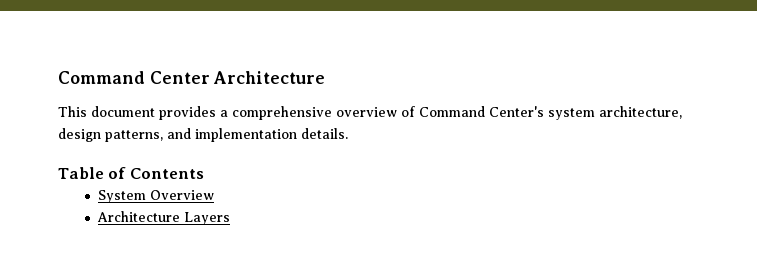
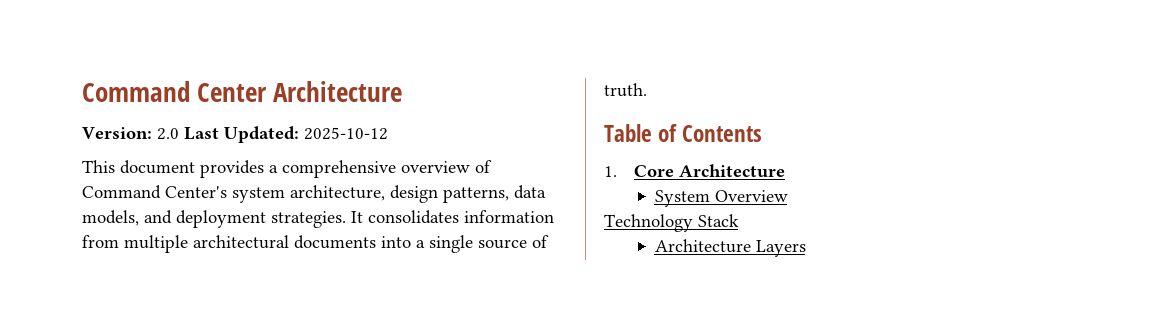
(326, 77) none -> [82,126,388,143] // Version: 2.0 Last Updated: 2025-10-12
[167,128,348,142] and implementation details. -> [514,185,546,199] [82,210,554,228] [82,235,549,253] [604,83,647,97] data models, and deployment strategies. It consolidates information from multiple architectural documents into a single source of truth.
(204, 173) none -> [604,164,786,178] // 1. Core Architecture
(214, 195) none -> [604,214,739,232] // Technology Stack

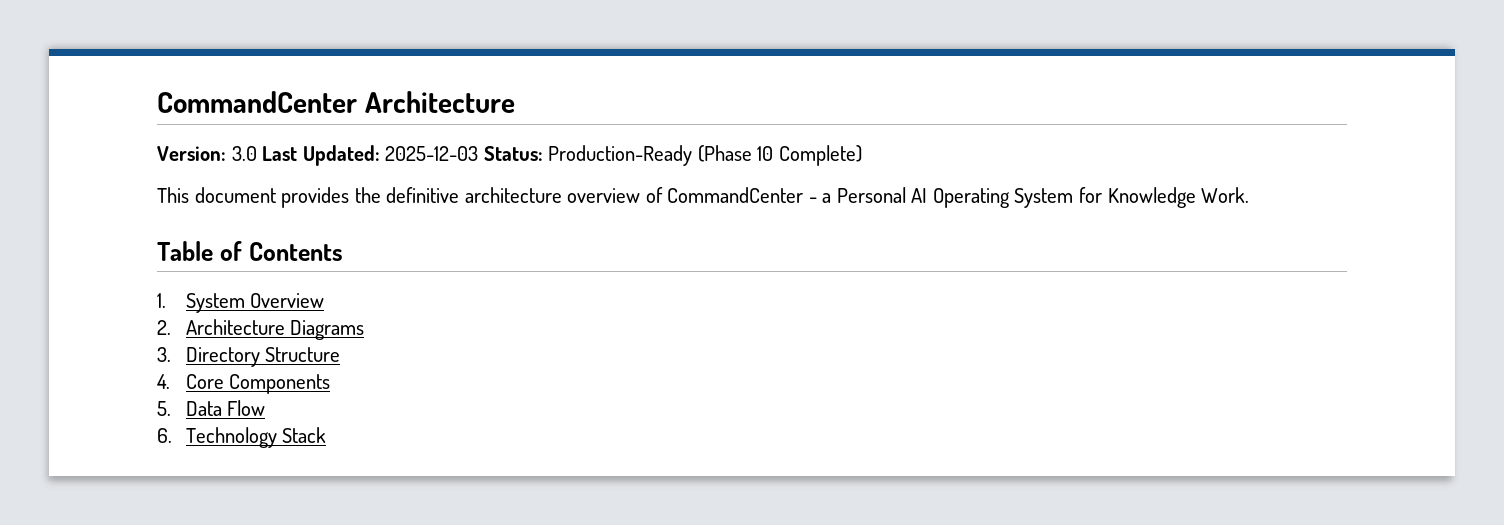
[82,81,268,102] Command Center -> [157,91,357,113] CommandCenter
[157,128,179,140] 2.0 -> [231,146,257,161] 3.0
[304,127,388,140] [82,160,492,178] [82,185,546,203] [82,210,554,228] [82,235,549,253] [604,83,647,97] 2025-10-12 // This document provides a comprehensive overview of Command Center's system architecture, design patterns, data models, and deployment strategies. It consolidates information from multiple architectural documents into a single source of truth. -> [385,145,862,166] [157,187,1250,208] 2025-12-03 Status: Production-Ready (Phase 10 Complete) // This document provides the definitive architecture overview of CommandCenter - a Personal AI Operating System for Knowledge Work.
[634,164,786,178] Core Architecture // -> (166, 300) none
(788, 196) none -> [157,319,365,340] [157,347,341,367] [157,374,331,394] [157,400,266,416] [157,428,172,443] 2. Architecture Diagrams // 3. Directory Structure // 4. Core Components // 5. Data Flow // 6.
[654,239,806,257] // Architecture Layers -> (327, 435) none

